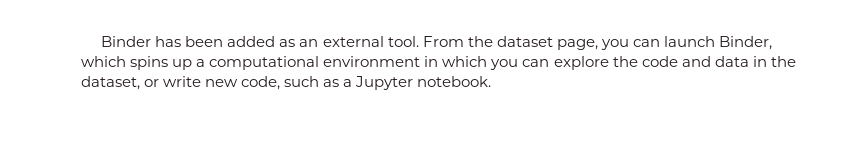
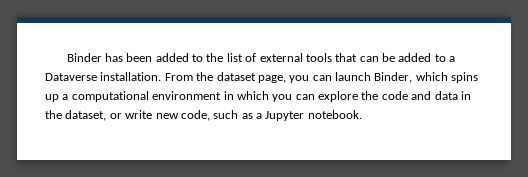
[279,36,419,47] as an external tool. -> [192,53,456,62] [45,72,162,81] to the list of external tools that can be added to a Dataverse installation.

